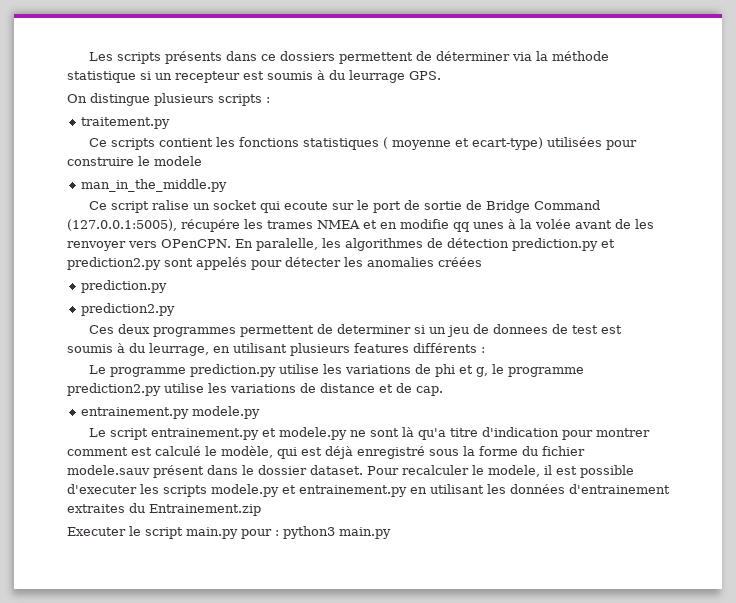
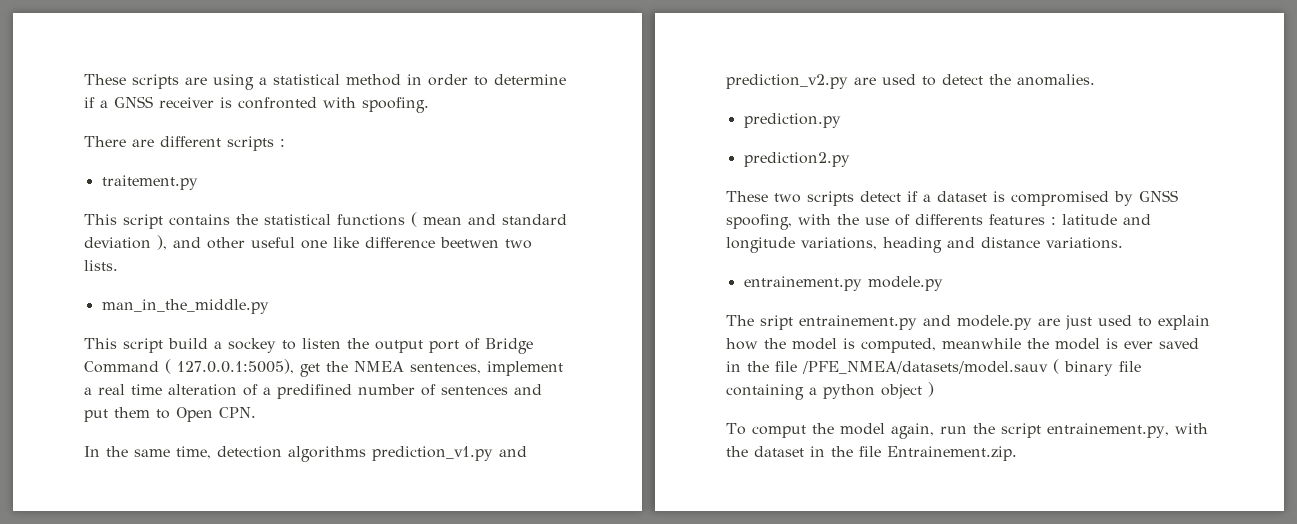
[89,51,610,64] [67,70,441,83] [67,93,270,106] [80,117,170,129] [89,137,638,150] [67,156,202,166] [80,179,227,192] [89,200,601,213] [67,219,654,232] [67,238,615,251] [67,257,482,270] [80,280,167,293] [80,303,175,316] [89,324,623,337] [67,343,485,356] [89,364,585,377] [67,383,443,396] [80,406,260,419] [89,427,651,440] [67,446,585,459] [67,465,634,478] [67,484,670,497] [67,503,261,516] [67,526,391,539] Les scripts présents dans ce dossiers permettent de déterminer via la méthode statistique si un recepteur est soumis à du leurrage GPS. // On distingue plusieurs scripts : // traitement.py // Ce scripts contient les fonctions statistiques ( moyenne et ecart-type) utilisées pour construire le modele // man_in_the_middle.py // Ce script ralise un socket qui ecoute sur le port de sortie de Bridge Command (127.0.0.1:5005), récupére les trames NMEA et en modifie qq unes à la volée avant de les renvoyer vers OPenCPN. En paralelle, les algorithmes de détection prediction.py et prediction2.py sont appelés pour détecter les anomalies créées // prediction.py // prediction2.py // Ces deux programmes permettent de determiner si un jeu de donnees de test est soumis à du leurrage, en utilisant plusieurs features différents : // Le programme prediction.py utilise les variations de phi et g, le programme prediction2.py utilise les variations de distance et de cap. // entrainement.py modele.py // Le script entrainement.py et modele.py ne sont là qu'a titre d'indication pour montrer comment est calculé le modèle, qui est déjà enregistré sous la forme du fichier modele.sauv présent dans le dossier dataset. Pour recalculer le modele, il est possible d'executer les scripts modele.py et entrainement.py en utilisant les données d'entrainement extraites du Entrainement.zip // Executer le script main.py pour : python3 main.py -> [84,74,566,90] [84,96,429,113] [84,136,285,151] [101,175,198,190] [84,212,567,229] [84,235,532,250] [84,260,118,271] [101,299,269,314] [84,338,533,354] [84,359,563,377] [84,384,542,399] [84,407,256,422] [84,446,527,462] [726,74,1095,89] [743,113,841,128] [743,152,850,167] [726,190,1178,206] [726,214,1151,230] [726,237,1123,253] [743,276,943,291] [726,315,1210,330] [726,338,1199,353] [726,359,1141,376] [726,382,934,400] [726,423,1208,439] [726,446,1017,461] These scripts are using a statistical method in order to determine if a GNSS receiver is confronted with spoofing. // There are different scripts : // traitement.py // This script contains the statistical functions ( mean and standard deviation ), and other useful one like difference beetwen two lists. // man_in_the_middle.py // This script build a sockey to listen the output port of Bridge Command ( 127.0.0.1:5005), get the NMEA sentences, implement a real time alteration of a predifined number of sentences and put them to Open CPN. // In the same time, detection algorithms prediction_v1.py and prediction_v2.py are used to detect the anomalies. // prediction.py // prediction2.py // These two scripts detect if a dataset is compromised by GNSS spoofing, with the use of differents features : latitude and longitude variations, heading and distance variations. // entrainement.py modele.py // The sript entrainement.py and modele.py are just used to explain how the model is computed, meanwhile the model is ever saved in the file /PFE_NMEA/datasets/model.sauv ( binary file containing a python object ) // To comput the model again, run the script entrainement.py, with the dataset in the file Entrainement.zip.

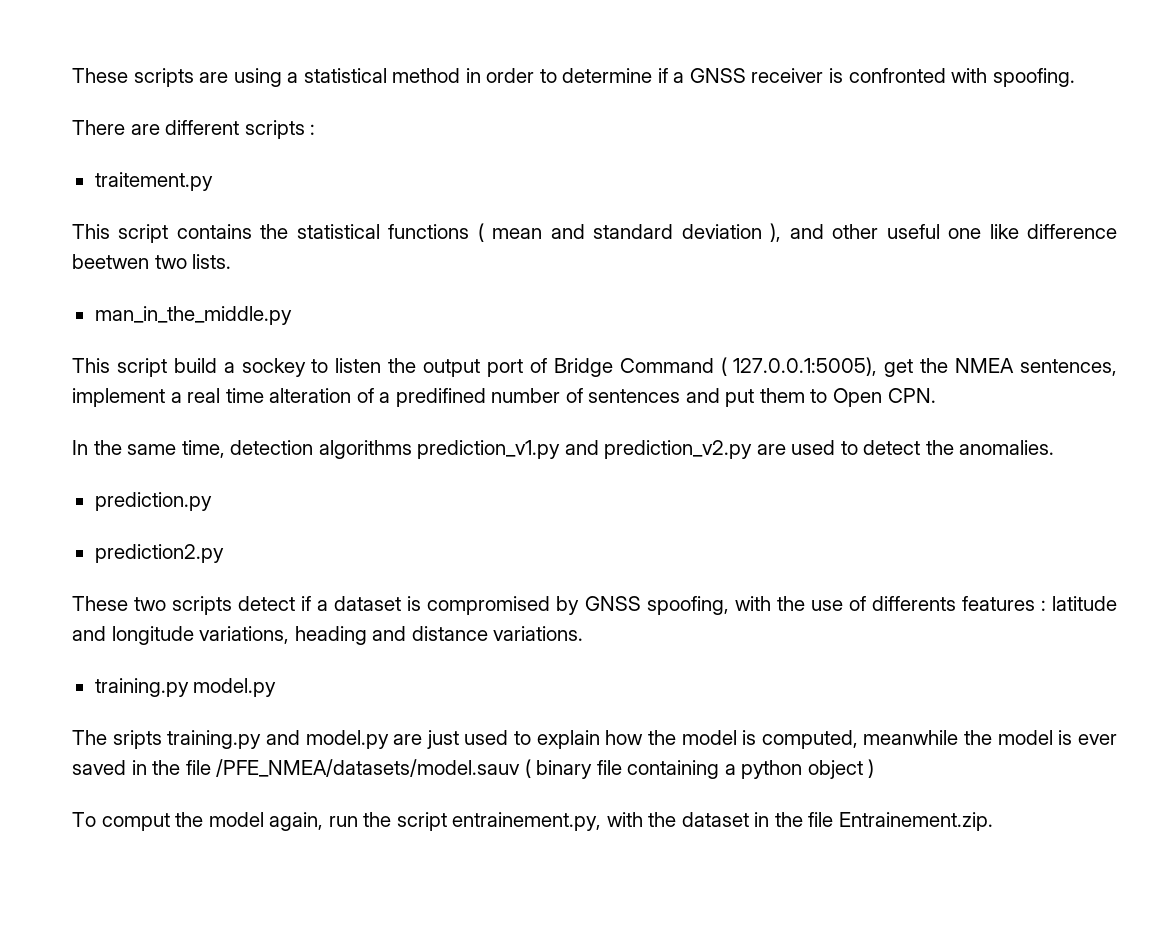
[743,276,943,291] entrainement.py modele.py -> [94,678,277,697] training.py model.py
[760,315,1032,330] sript entrainement.py and modele.py -> [112,730,389,749] sripts training.py and model.py

